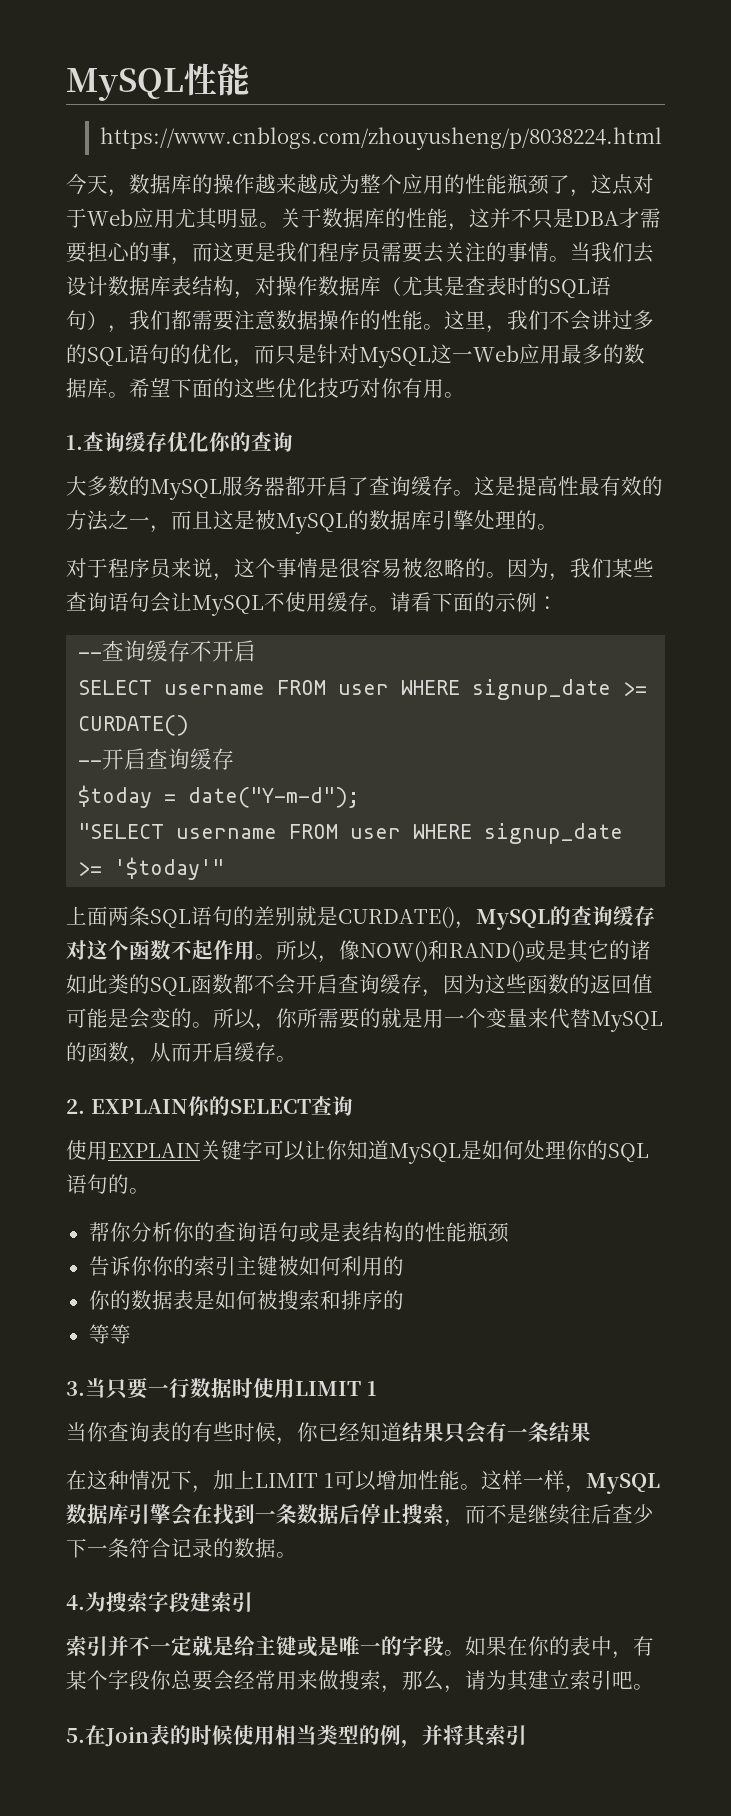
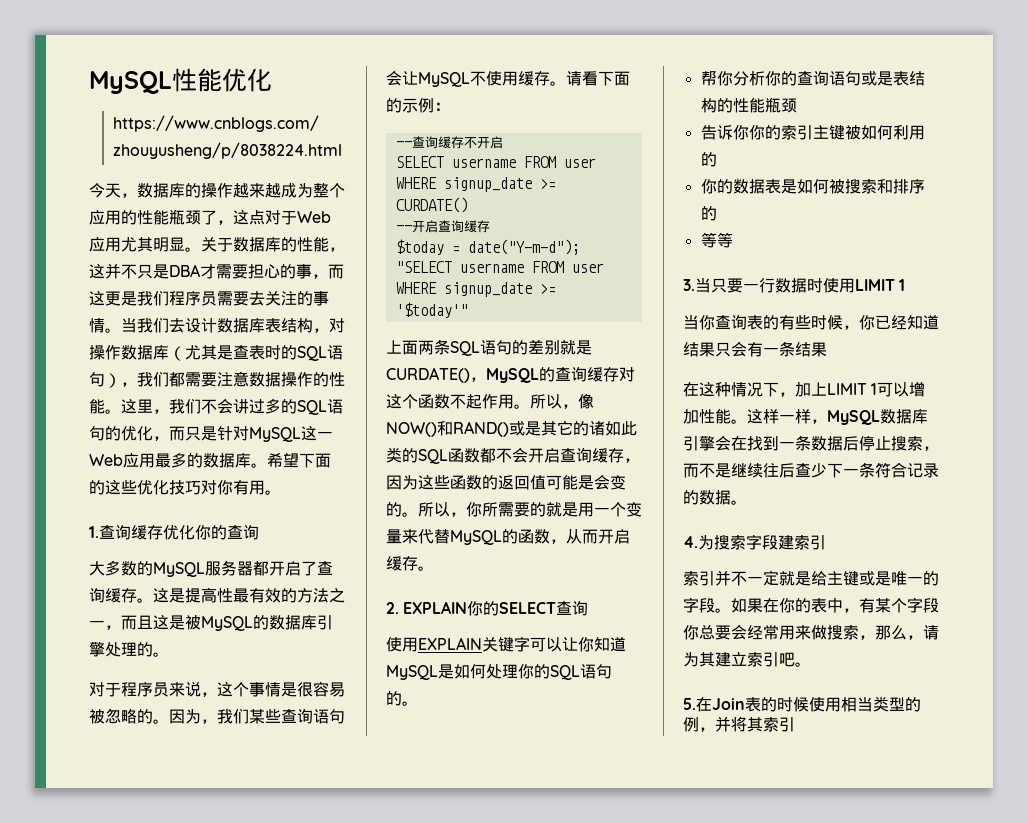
(250, 79) none -> [222,68,272,92] 优化

